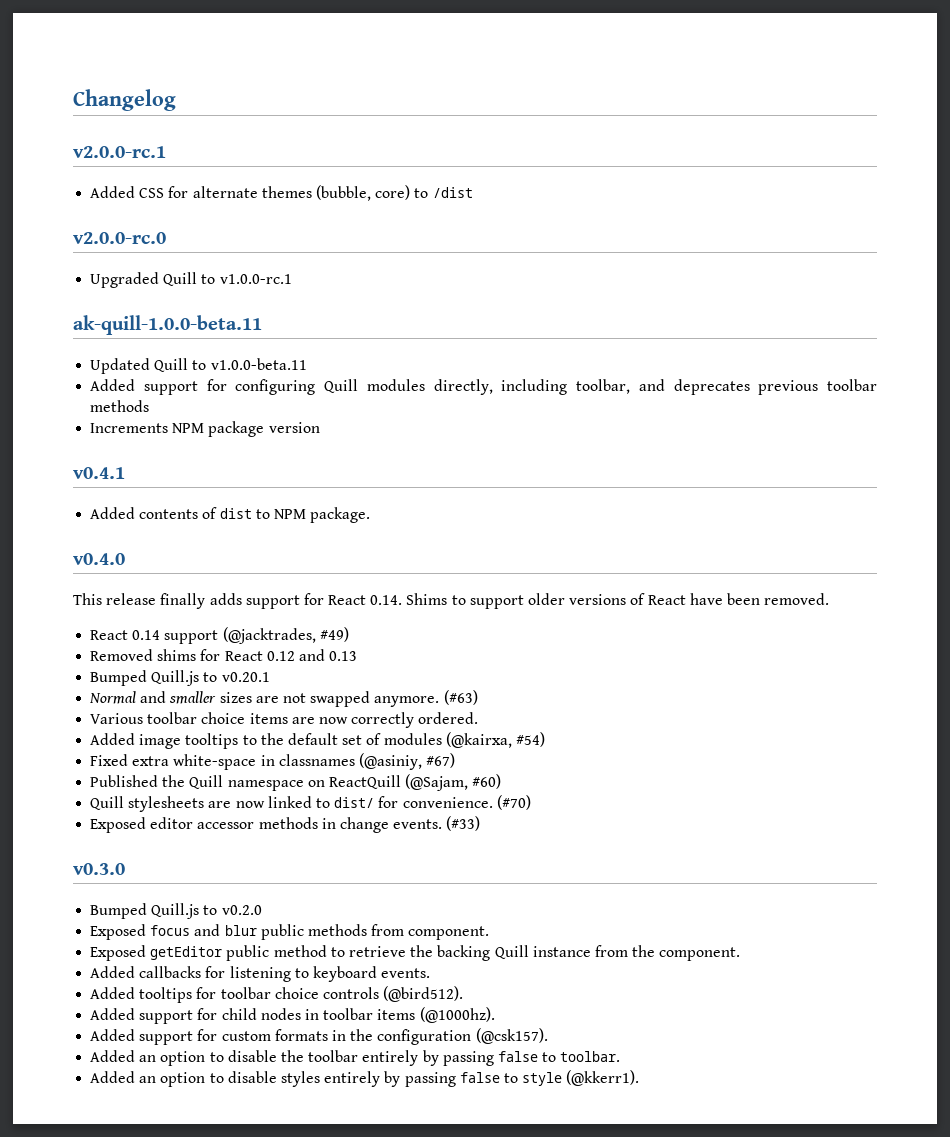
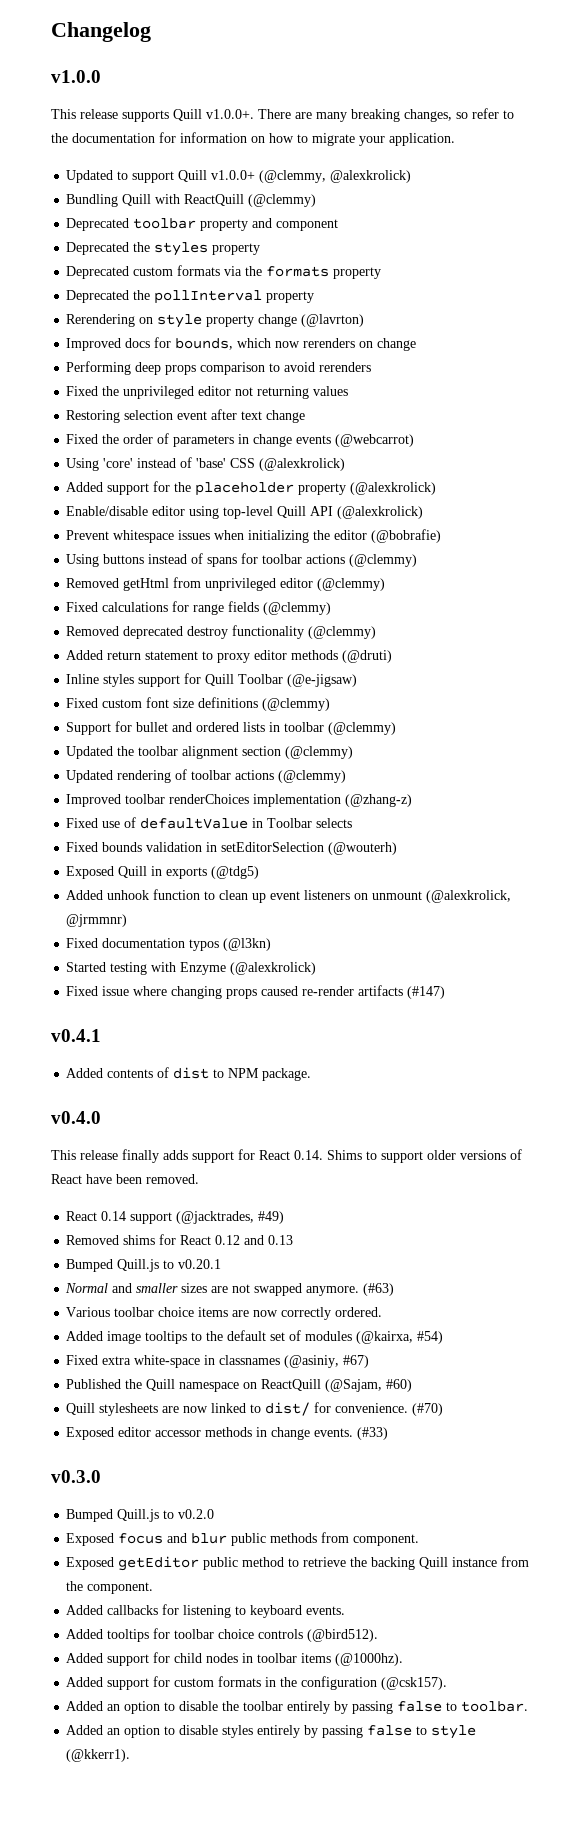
[73,146,166,158] [90,185,473,201] [73,232,166,244] [90,272,292,288] [73,315,262,335] [90,358,307,374] [90,379,877,395] [90,400,150,412] [90,421,320,437] v2.0.0-rc.1 // Added CSS for alternate themes (bubble, core) to /dist // v2.0.0-rc.0 // Upgraded Quill to v1.0.0-rc.1 // ak-quill-1.0.0-beta.11 // Updated Quill to v1.0.0-beta.11 // Added support for configuring Quill modules directly, including toolbar, and deprecates previous toolbar methods // Increments NPM package version -> [51,70,101,83] [51,108,514,122] [51,132,455,146] [66,170,412,183] [66,194,317,207] [66,218,339,231] [66,242,261,256] [66,265,382,279] [66,290,315,304] [66,314,365,328] [66,337,417,351] [66,361,372,375] [66,386,349,399] [66,409,306,423] [66,433,415,447] [66,457,346,471] [66,481,437,496] [66,506,424,519] [66,529,442,543] [66,553,418,567] [66,577,386,591] [66,601,332,615] [66,625,377,639] [66,650,393,663] [66,673,358,687] [66,697,331,711] [66,721,397,735] [66,746,354,759] [66,769,347,783] [66,794,413,807] [66,817,353,829] [66,842,398,855] [66,866,260,879] [66,889,512,903] [66,914,128,927] [66,938,272,951] [66,962,317,975] [66,985,446,999] v1.0.0 // This release supports Quill v1.0.0+. There are many breaking changes, so refer to the documentation for information on how to migrate your application. // Updated to support Quill v1.0.0+ (@clemmy, @alexkrolick) // Bundling Quill with ReactQuill (@clemmy) // Deprecated toolbar property and component // Deprecated the styles property // Deprecated custom formats via the formats property // Deprecated the pollInterval property // Rerendering on style property change (@lavrton) // Improved docs for bounds, which now rerenders on change // Performing deep props comparison to avoid rerenders // Fixed the unprivileged editor not returning values // Restoring selection event after text change // Fixed the order of parameters in change events (@webcarrot) // Using 'core' instead of 'base' CSS (@alexkrolick) // Added support for the placeholder property (@alexkrolick) // Enable/disable editor using top-level Quill API (@alexkrolick) // Prevent whitespace issues when initializing the editor (@bobrafie) // Using buttons instead of spans for toolbar actions (@clemmy) // Removed getHtml from unprivileged editor (@clemmy) // Fixed calculations for range fields (@clemmy) // Removed deprecated destroy functionality (@clemmy) // Added return statement to proxy editor methods (@druti) // Inline styles support for Quill Toolbar (@e-jigsaw) // Fixed custom font size definitions (@clemmy) // Support for bullet and ordered lists in toolbar (@clemmy) // Updated the toolbar alignment section (@clemmy) // Updated rendering of toolbar actions (@clemmy) // Improved toolbar renderChoices implementation (@zhang-z) // Fixed use of defaultValue in Toolbar selects // Fixed bounds validation in setEditorSelection (@wouterh) // Exposed Quill in exports (@tdg5) // Added unhook function to clean up event listeners on unmount (@alexkrolick, @jrmmnr) // Fixed documentation typos (@l3kn) // Started testing with Enzyme (@alexkrolick) // Fixed issue where changing props caused re-render artifacts (#147)

